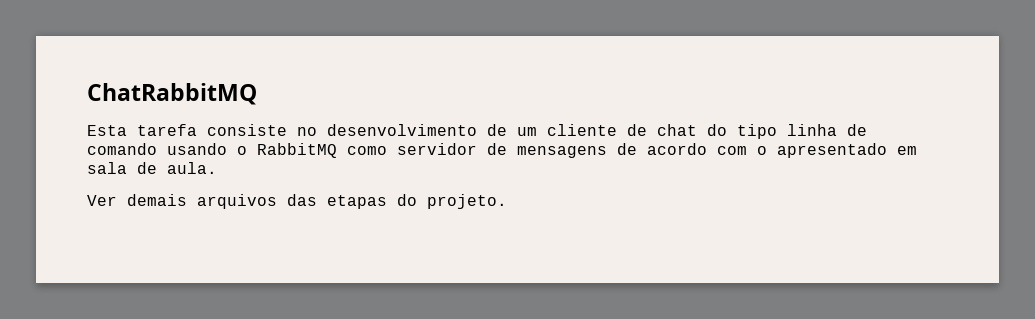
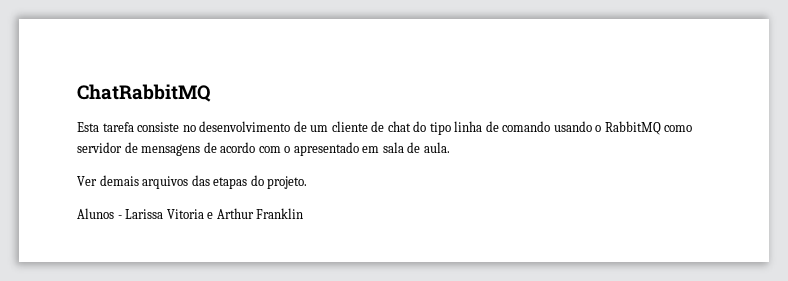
(507, 201) none -> [77,208,304,219] // Alunos - Larissa Vitoria e Arthur Franklin

